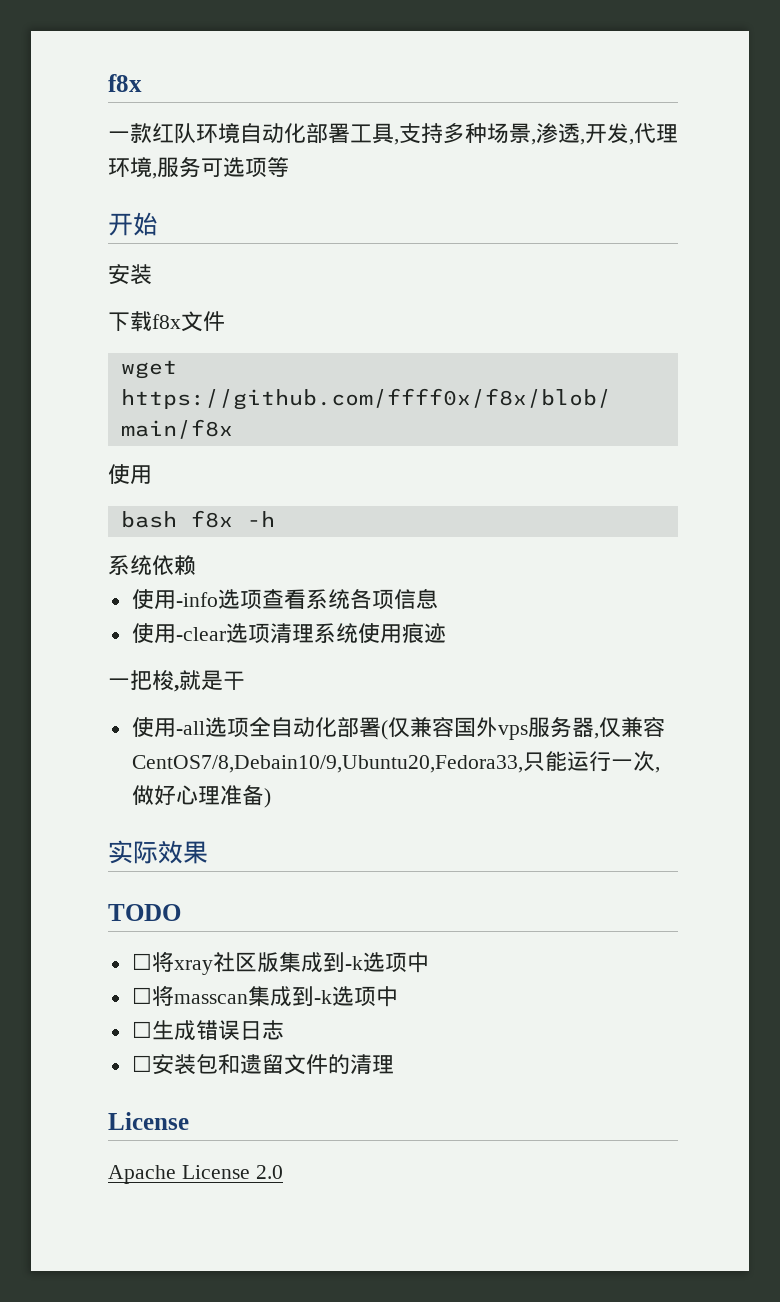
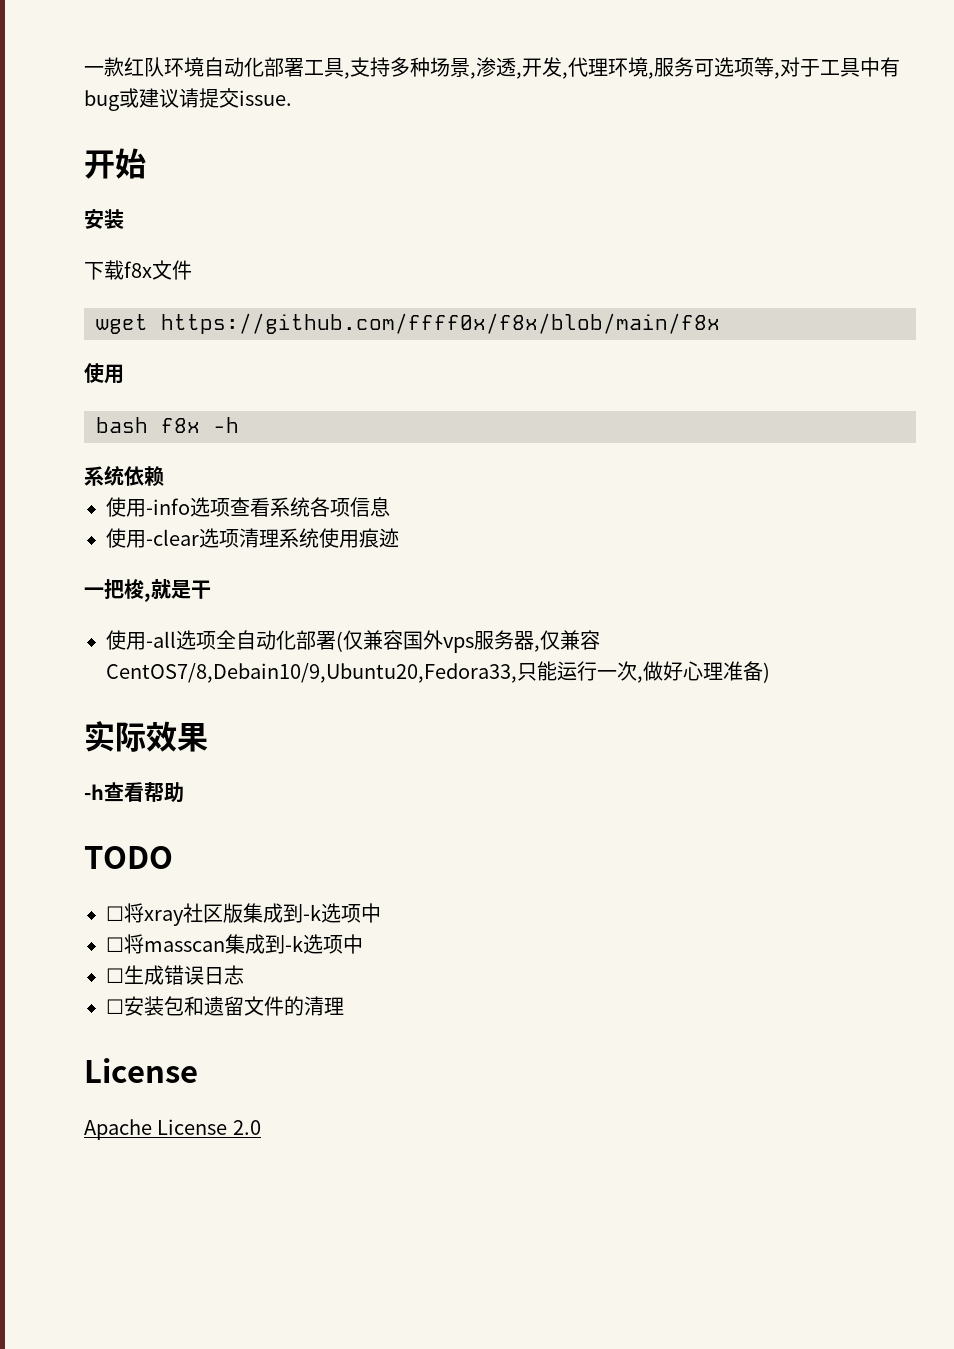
[108,74,142,92] f8x // -> (84, 70) none
(289, 167) none -> [774,57,900,79] [84,88,292,111] ,对于工具中有bug或建议请提交issue.
(208, 852) none -> [84,782,184,803] // -h查看帮助

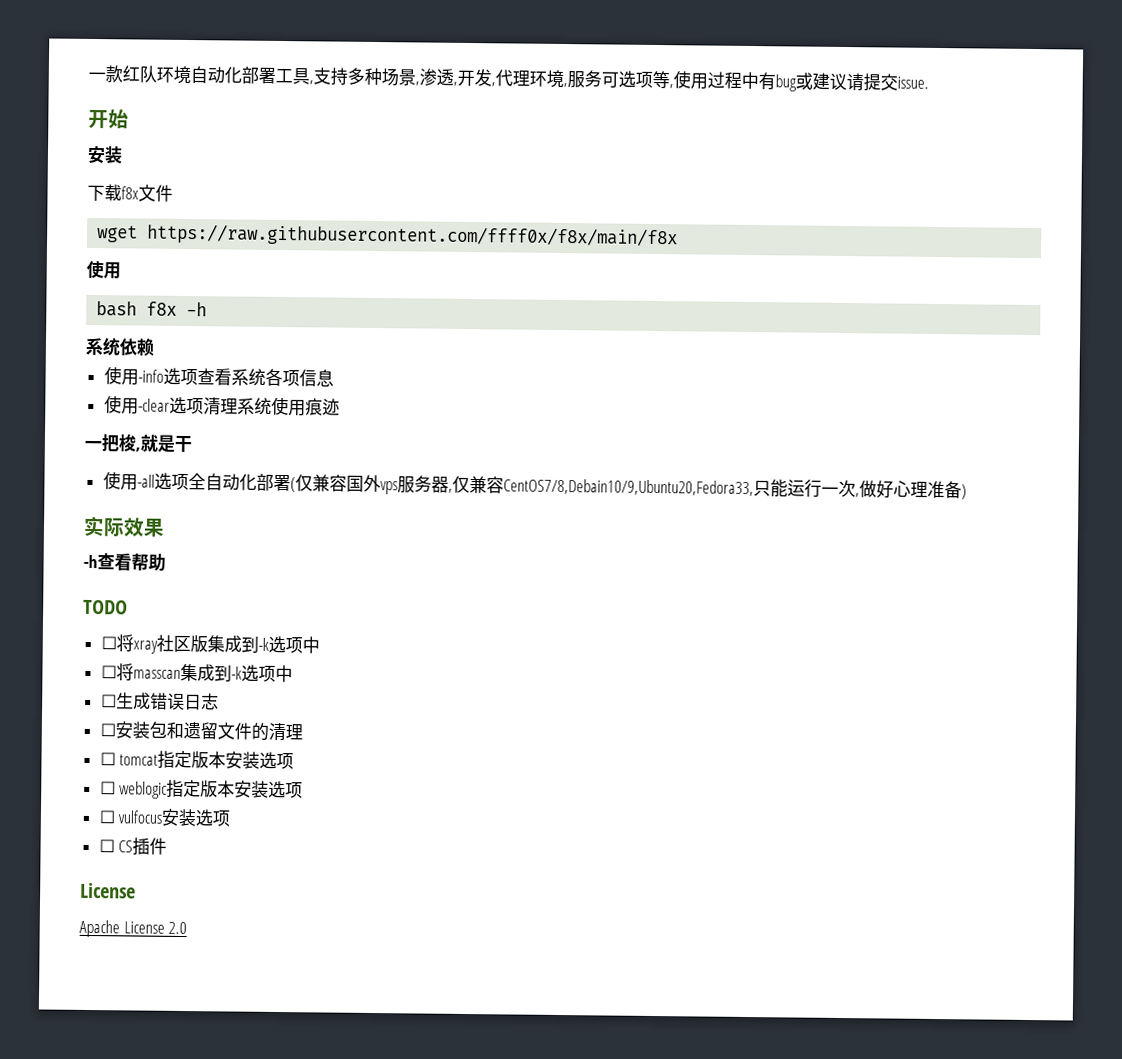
[780,57,860,77] 对于工具 -> [673,70,742,90] 使用过程
[161,313,720,334] https://github.com/ffff0x/f8x/blob/main/f8x -> [147,223,679,249] https://raw.githubusercontent.com/ffff0x/f8x/main/f8x
(344, 1006) none -> [99,750,295,770] [99,779,304,799] [98,808,231,827] [98,837,168,856] // ☐ tomcat指定版本安装选项 // ☐ weblogic指定版本安装选项 // ☐ vulfocus安装选项 // ☐ CS插件

